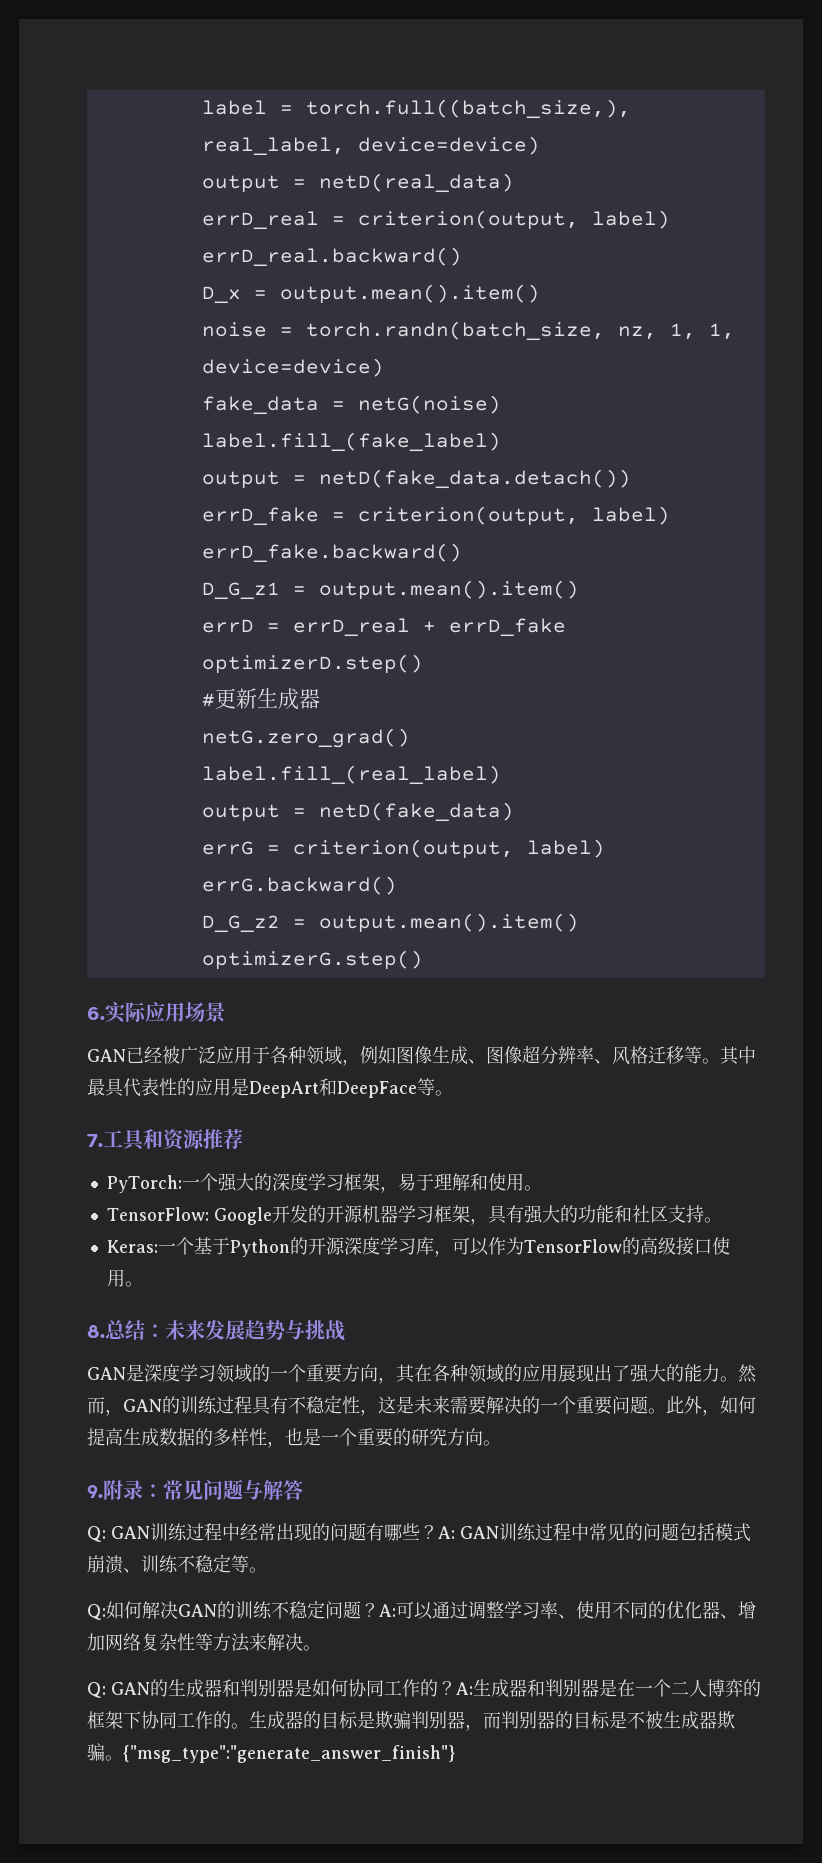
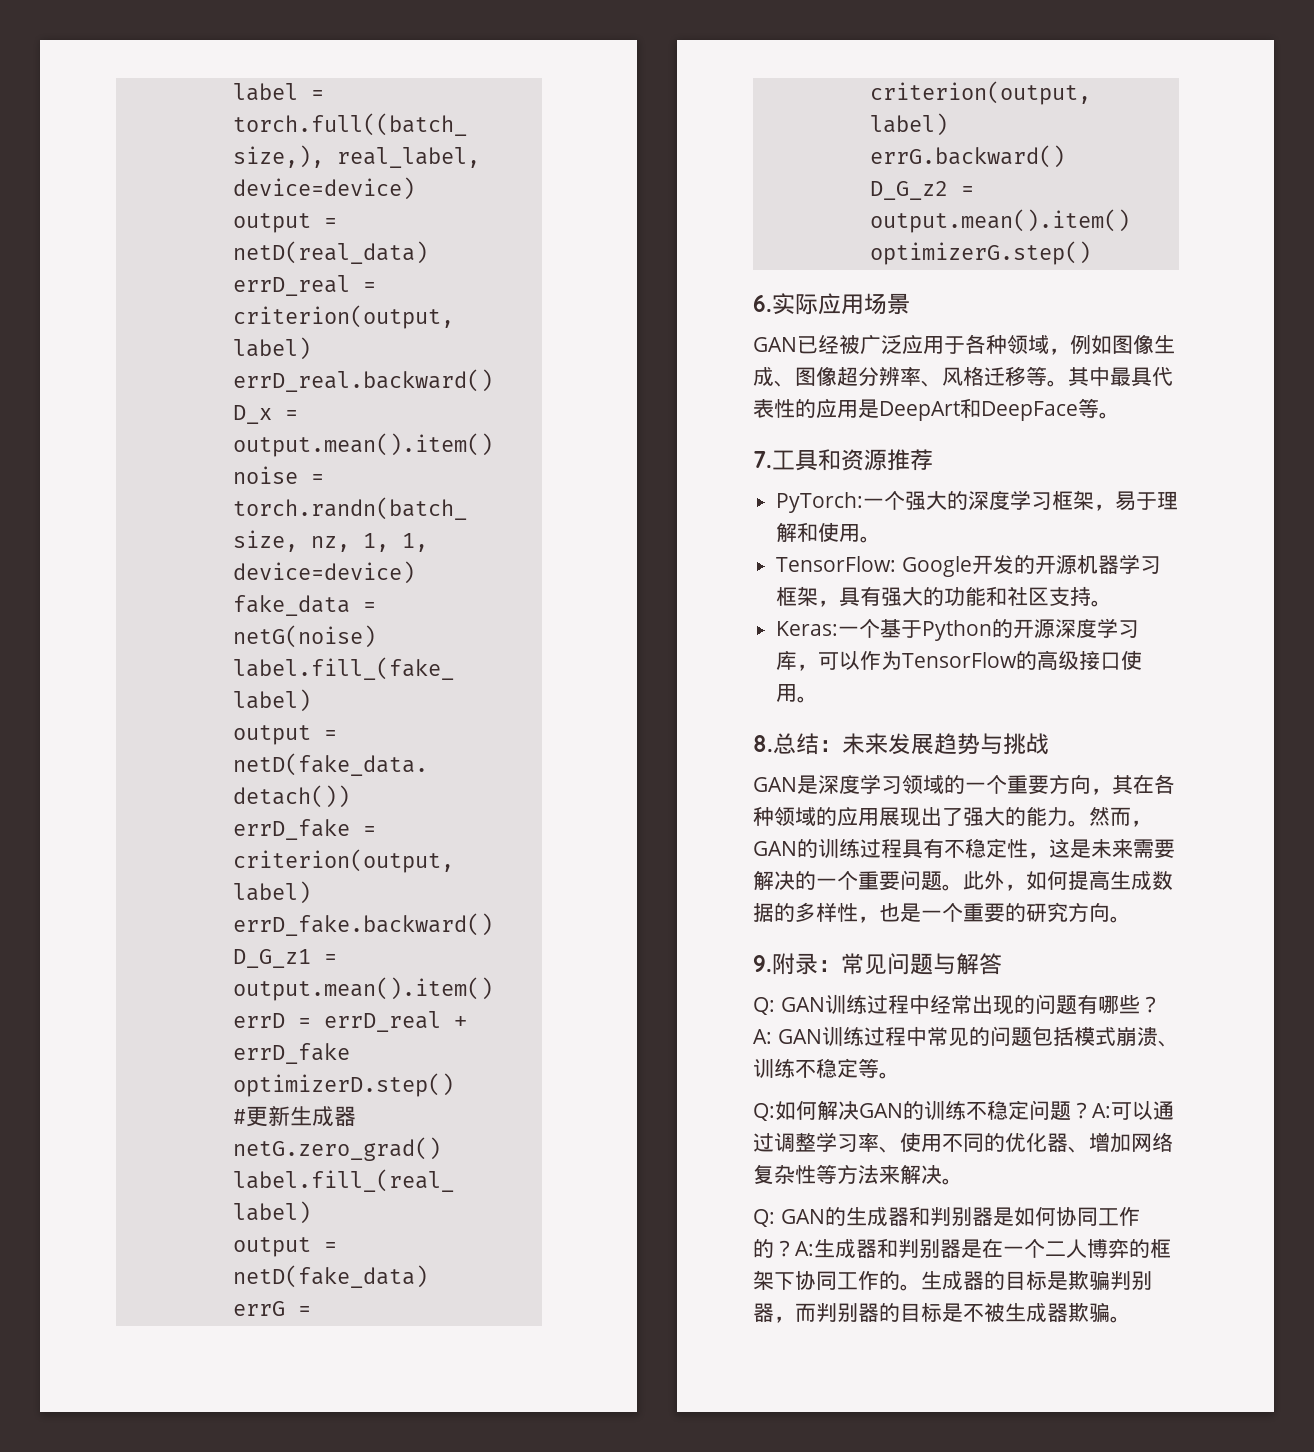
[123,1745,455,1763] {"msg_type":"generate_answer_finish"} -> (1131, 1319) none

